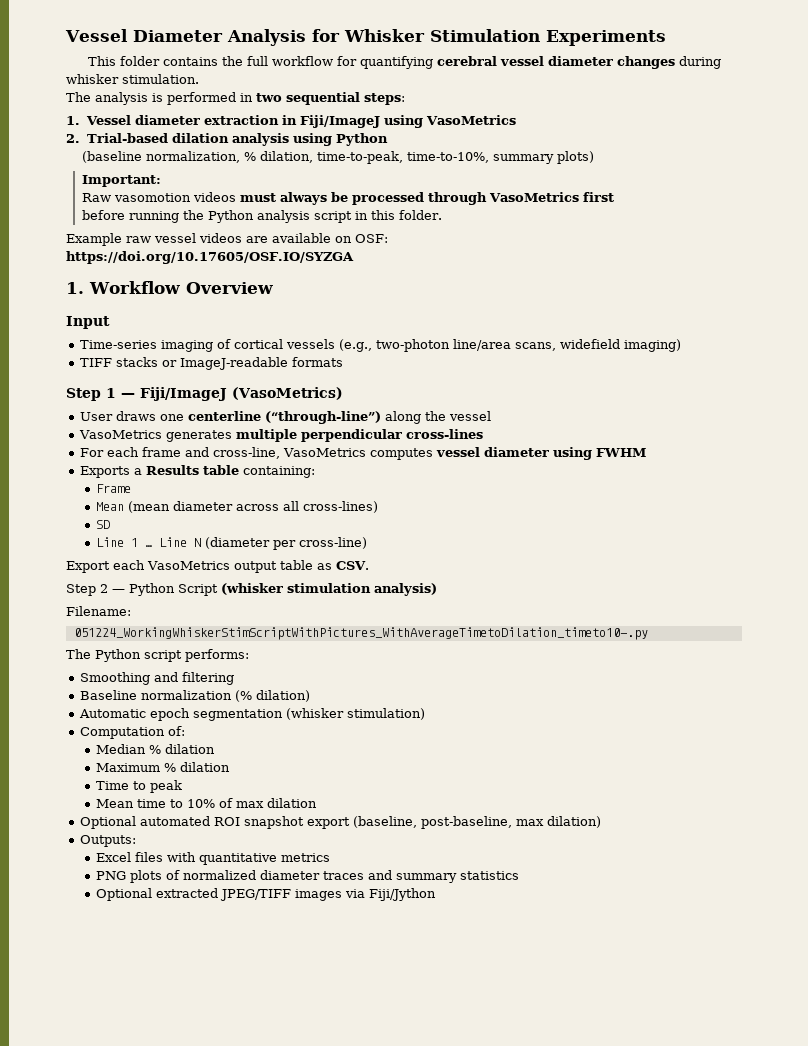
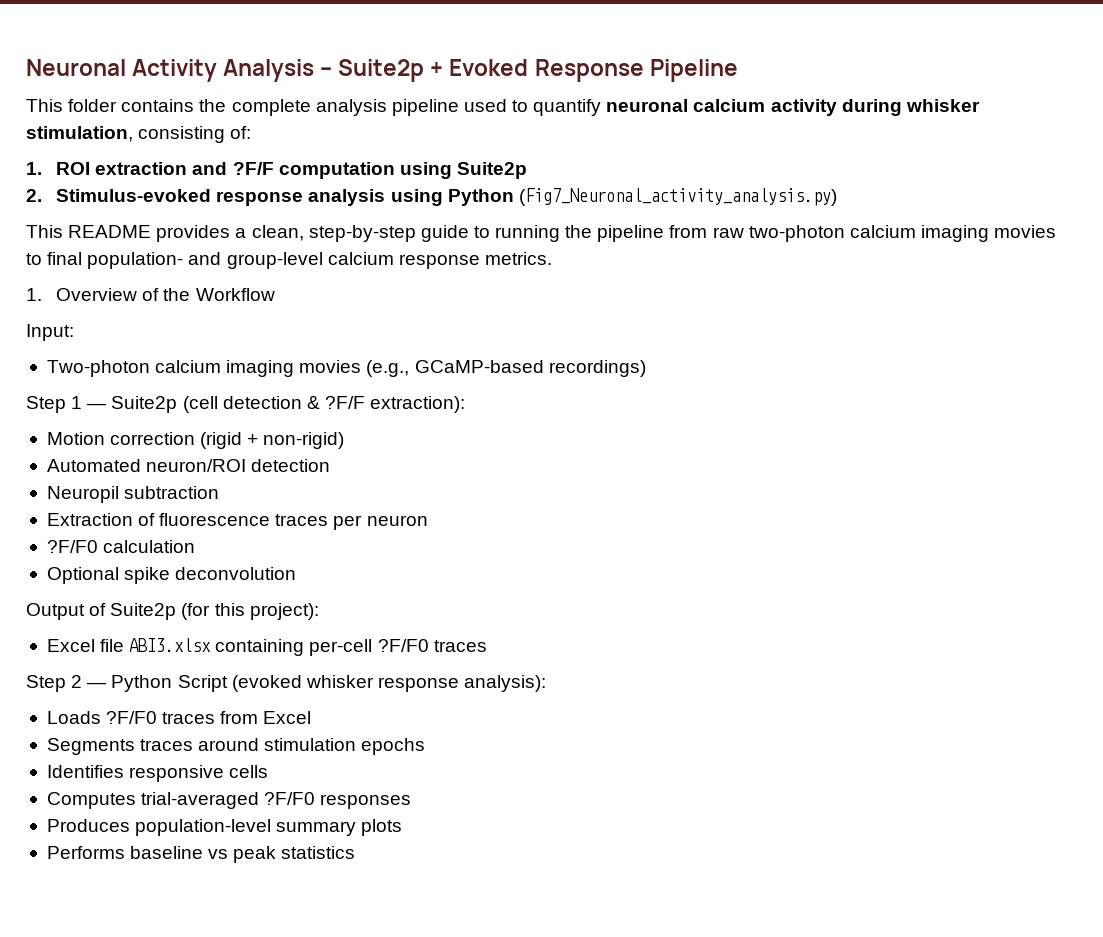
[65,29,666,46] [87,56,721,69] [66,74,199,84] [66,92,405,105] [66,115,517,128] Vessel Diameter Analysis for Whisker Stimulation Experiments // This folder contains the full workflow for quantifying cerebral vessel diameter changes during whisker stimulation. // The analysis is performed in two sequential steps: // 1. Vessel diameter extraction in Fiji/ImageJ using VasoMetrics -> [26,59,738,82] [26,99,980,116] [26,126,252,143] [26,162,527,179] Neuronal Activity Analysis – Suite2p + Evoked Response Pipeline // This folder contains the complete analysis pipeline used to quantify neuronal calcium activity during whisker stimulation, consisting of: // 1. ROI extraction and ?F/F computation using Suite2p
[86,133,229,143] Trial-based dilation -> [56,189,304,206] Stimulus-evoked response
[81,151,594,164] [81,175,161,187] [81,192,614,205] [81,210,442,223] [66,233,388,246] [66,251,354,264] [66,281,273,294] [66,316,110,329] [80,339,682,352] [80,357,344,370] [66,387,343,401] [80,411,492,424] [79,429,484,442] [80,447,647,460] [80,465,316,478] [96,484,132,493] [96,501,379,513] [96,520,111,529] [96,537,368,550] [66,560,369,573] // (baseline normalization, % dilation, time-to-peak, time-to-10%, summary plots) // Important: // Raw vasomotion videos must always be processed through VasoMetrics first // before running the Python analysis script in this folder. // Example raw vessel videos are available on OSF: // https://doi.org/10.17605/OSF.IO/SYZGA // 1. Workflow Overview // Input // Time-series imaging of cortical vessels (e.g., two-photon line/area scans, widefield imaging) // TIFF stacks or ImageJ-readable formats // Step 1 — Fiji/ImageJ (VasoMetrics) // User draws one centerline (“through-line”) along the vessel // VasoMetrics generates multiple perpendicular cross-lines // For each frame and cross-line, VasoMetrics computes vessel diameter using FWHM // Exports a Results table containing: // Frame // Mean (mean diameter across all cross-lines) // SD // Line 1 … Line N (diameter per cross-line) // Export each VasoMetrics output table as CSV. -> [518,188,837,206] [26,225,1057,242] [26,252,552,269] [26,288,275,301] [26,324,74,341] [46,360,646,377] [26,396,466,413] [46,432,345,449] [46,459,331,472] [46,486,220,503] [46,513,428,530] [46,540,196,553] [46,567,297,584] [26,603,319,620] [46,638,487,656] (Fig7_Neuronal_activity_analysis.py) // This README provides a clean, step-by-step guide to running the pipeline from raw two-photon calcium imaging movies to final population- and group-level calcium response metrics. // 1. Overview of the Workflow // Input: // Two-photon calcium imaging movies (e.g., GCaMP-based recordings) // Step 1 — Suite2p (cell detection & ?F/F extraction): // Motion correction (rigid + non-rigid) // Automated neuron/ROI detection // Neuropil subtraction // Extraction of fluorescence traces per neuron // ?F/F0 calculation // Optional spike deconvolution // Output of Suite2p (for this project): // Excel file ABI3.xlsx containing per-cell ?F/F0 traces
[221,583,437,596] [66,606,131,616] [73,627,648,640] [66,649,249,662] [80,672,235,685] [80,690,311,702] [79,708,426,721] [80,726,186,739] [96,744,216,754] [96,762,231,772] [96,780,183,793] [96,798,318,808] [80,816,602,829] [80,835,137,847] [96,852,331,865] [96,870,520,883] [96,888,437,901] (whisker stimulation analysis) // Filename: // 051224_WorkingWhiskerStimScriptWithPictures_WithAverageTimetoDilation_timeto10-.py // The Python script performs: // Smoothing and filtering // Baseline normalization (% dilation) // Automatic epoch segmentation (whisker stimulation) // Computation of: // Median % dilation // Maximum % dilation // Time to peak // Mean time to 10% of max dilation // Optional automated ROI snapshot export (baseline, post-baseline, max dilation) // Outputs: // Excel files with quantitative metrics // PNG plots of normalized diameter traces and summary statistics // Optional extracted JPEG/TIFF images via Fiji/Jython -> [231,675,547,692] [46,711,312,724] [46,738,426,755] [46,765,269,782] [46,792,412,809] [46,819,403,836] [46,846,356,863] (evoked whisker response analysis): // Loads ?F/F0 traces from Excel // Segments traces around stimulation epochs // Identifies responsive cells // Computes trial-averaged ?F/F0 responses // Produces population-level summary plots // Performs baseline vs peak statistics

